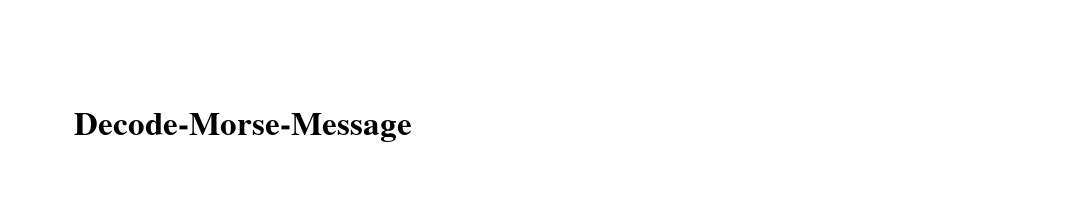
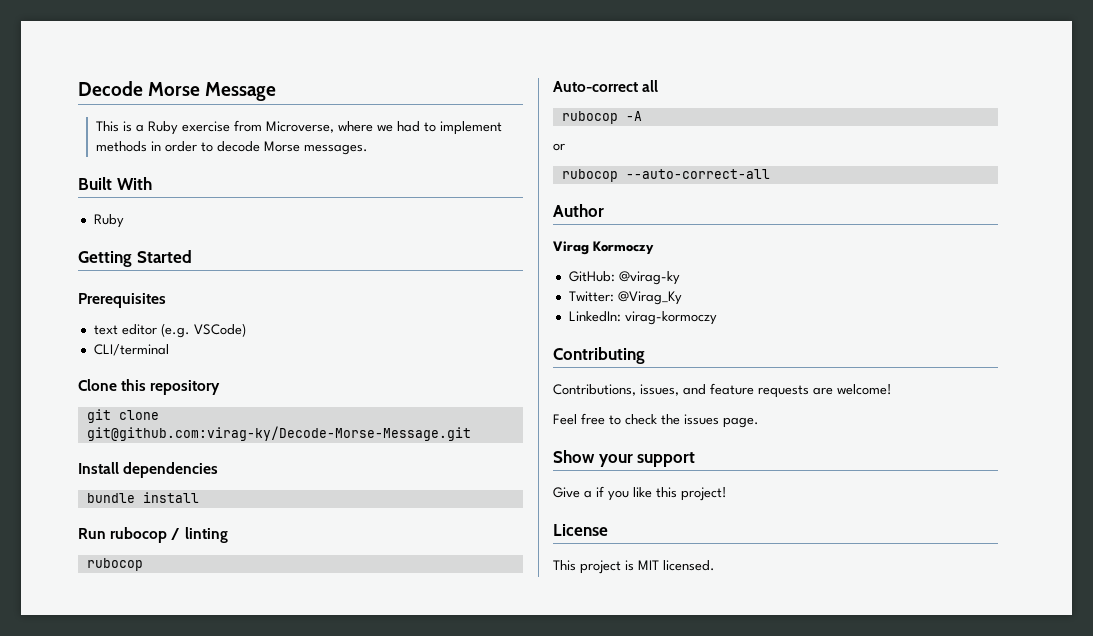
[74,113,412,142] Decode-Morse-Message -> [78,81,277,101] [96,120,503,135] [96,141,369,155] [78,177,152,190] [93,214,124,228] [78,250,192,267] [78,293,166,308] [93,323,246,338] [93,344,169,356] [78,379,221,395] [86,409,159,423] [86,426,471,441] [78,462,219,478] [86,492,199,503] [78,527,228,543] [86,558,143,571] [553,80,659,92] [561,111,642,124] [553,143,565,151] [561,169,770,182] [553,204,604,217] [553,241,654,255] [568,271,680,285] [568,291,682,305] [568,311,717,325] [553,347,645,364] [553,383,892,398] [553,413,759,428] [553,450,696,467] [553,486,727,501] [553,524,608,536] [553,560,715,574] Decode Morse Message // This is a Ruby exercise from Microverse, where we had to implement methods in order to decode Morse messages. // Built With // Ruby // Getting Started // Prerequisites // text editor (e.g. VSCode) // CLI/terminal // Clone this repository // git clone git@github.com:virag-ky/Decode-Morse-Message.git // Install dependencies // bundle install // Run rubocop / linting // rubocop // Auto-correct all // rubocop -A // or // rubocop --auto-correct-all // Author // Virag Kormoczy // GitHub: @virag-ky // Twitter: @Virag_Ky // LinkedIn: virag-kormoczy // Contributing // Contributions, issues, and feature requests are welcome! // Feel free to check the issues page. // Show your support // Give a if you like this project! // License // This project is MIT licensed.

